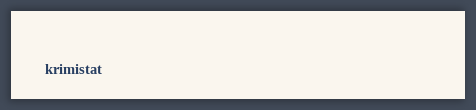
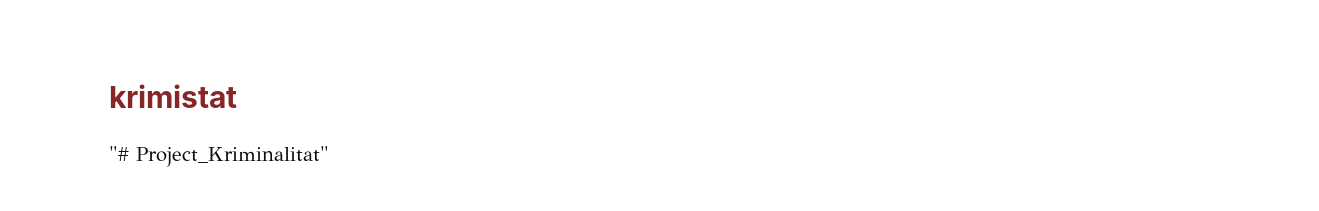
(102, 69) none -> [109,146,329,167] // "# Project_Kriminalitat"

